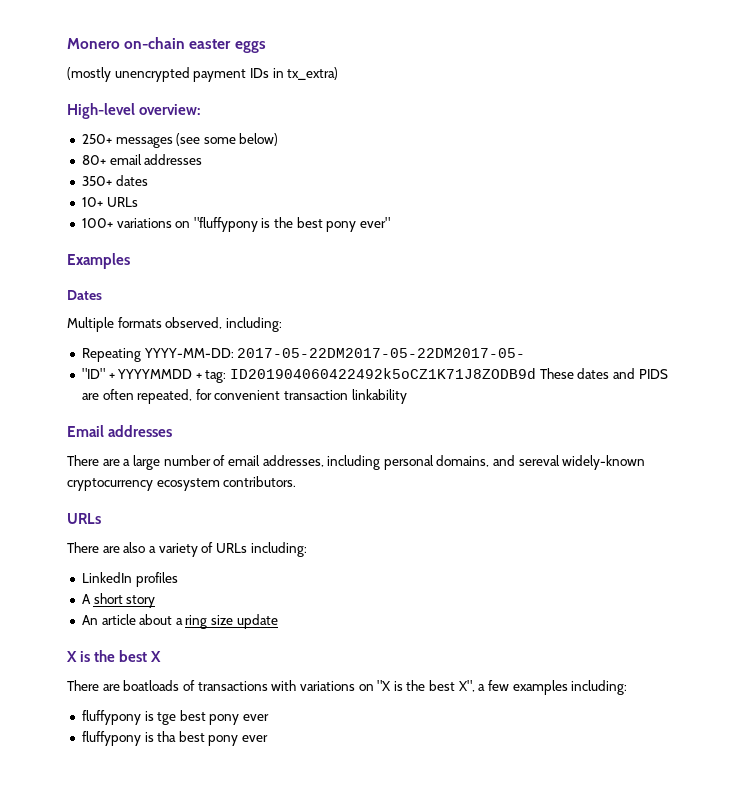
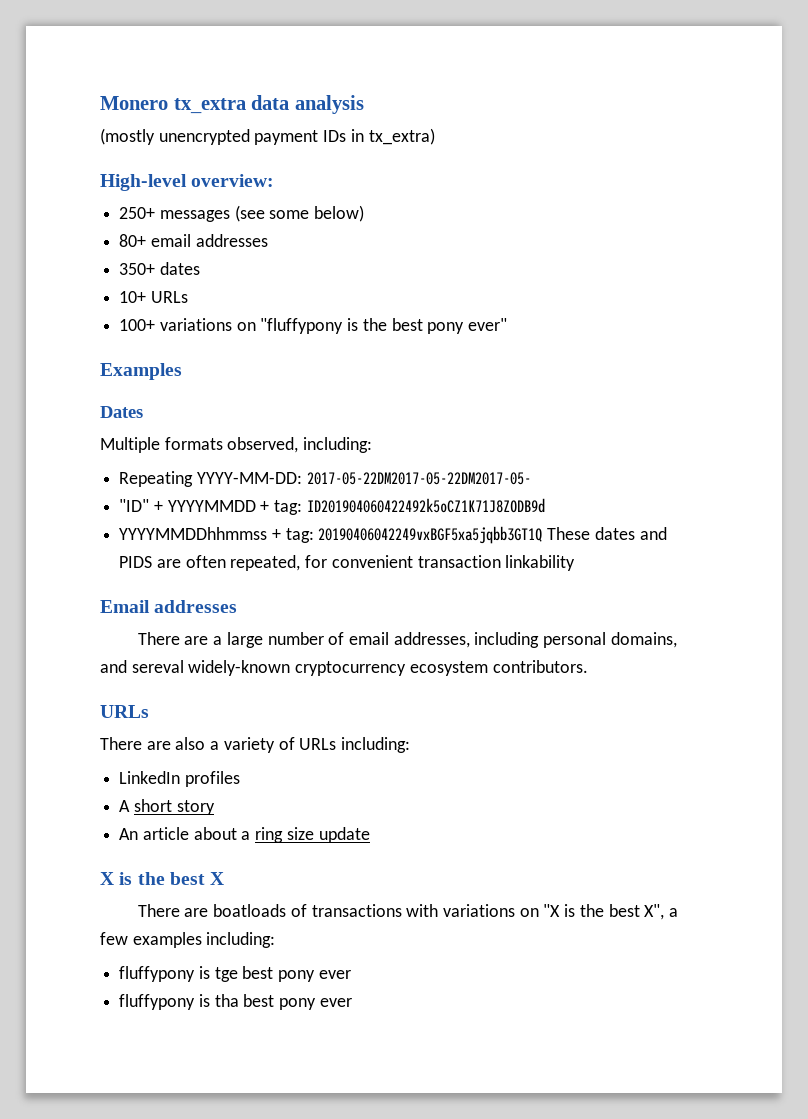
[124,37,266,53] on-chain easter eggs -> [173,95,364,114] tx_extra data analysis
(537, 373) none -> [119,526,543,544] // YYYYMMDDhhmmss + tag: 20190406042249vxBGF5xa5jqbb3GT1Q

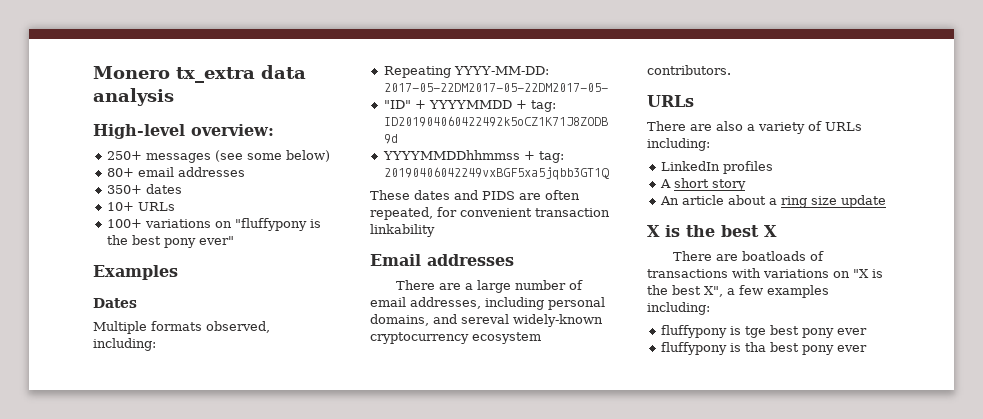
[100,128,435,145] // (mostly unencrypted payment IDs in tx_extra) -> (174, 97) none
(543, 535) none -> (609, 173) //

